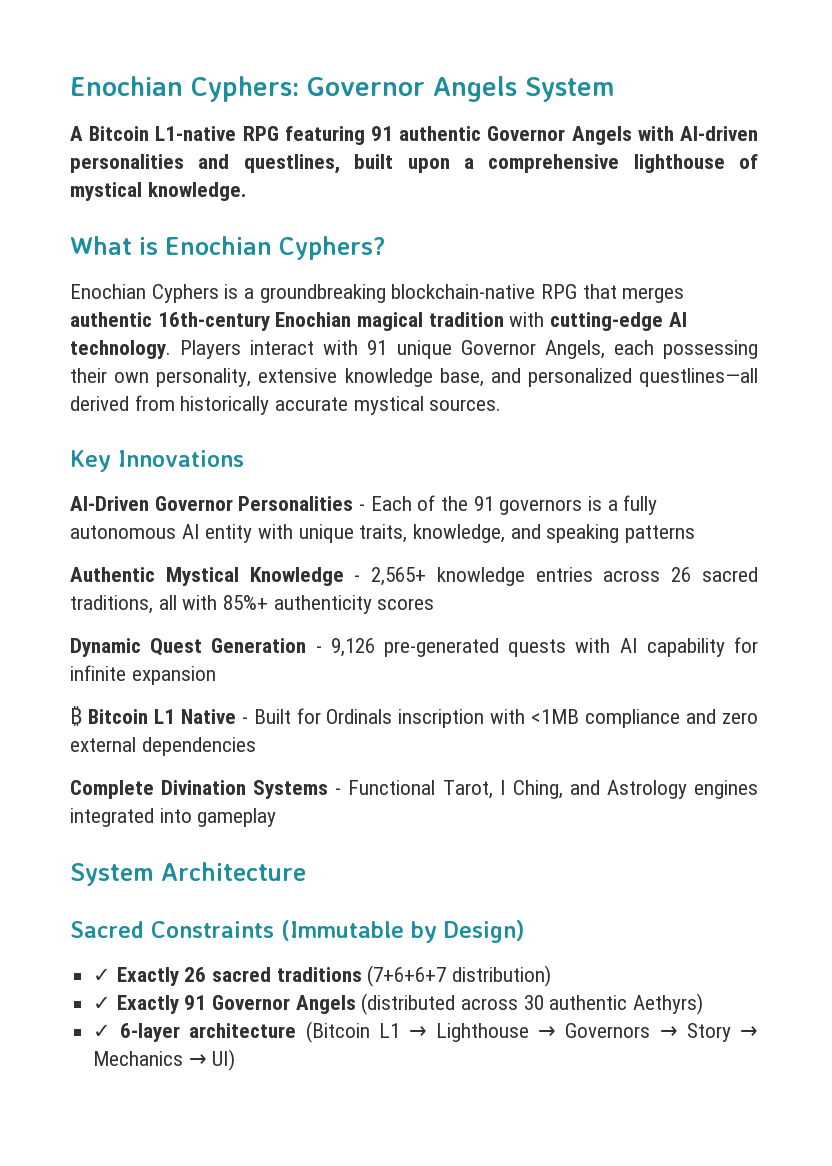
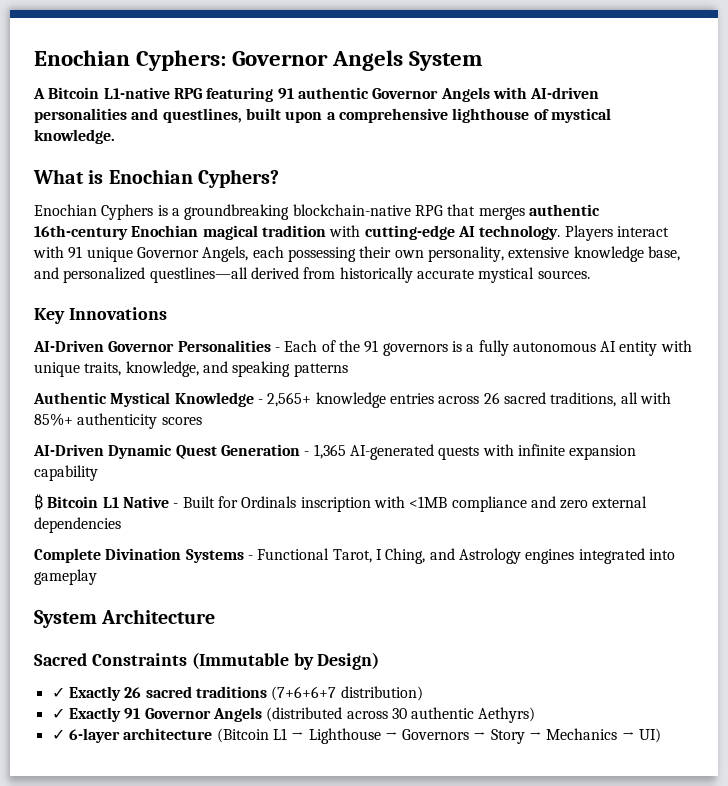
(435, 604) none -> [33,444,104,456] AI-Driven
[330,637,758,657] 9,126 pre-generated quests with AI capability for -> [313,444,514,460] 1,365 AI-generated quests with
(216, 675) none -> [34,465,98,481] capability

